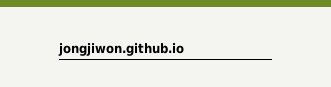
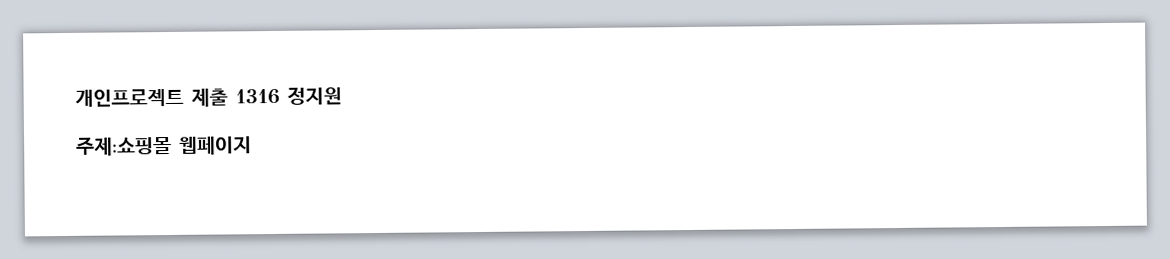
[58,43,184,56] jongjiwon.github.io -> [75,86,342,107] [76,135,252,156] 개인프로젝트 제출 1316 정지원 // 주제:쇼핑몰 웹페이지

